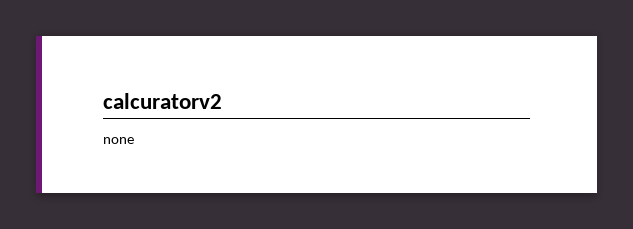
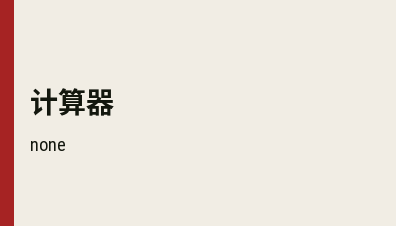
[103,93,222,109] calcuratorv2 -> [30,88,114,116] 计算器

